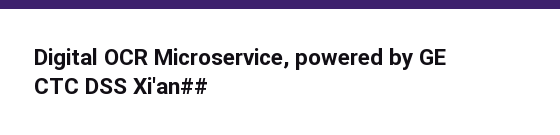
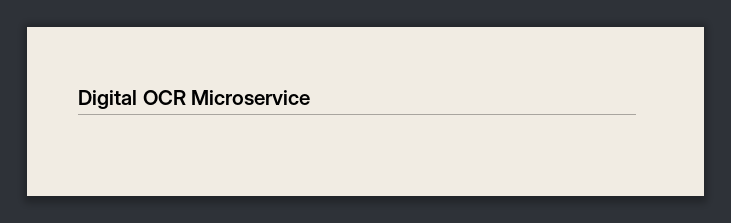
[154,48,447,70] [34,77,209,94] Microservice, powered by GE CTC DSS Xi'an## -> [191,90,311,105] Microservice

